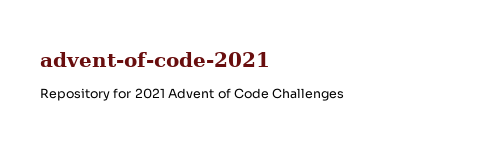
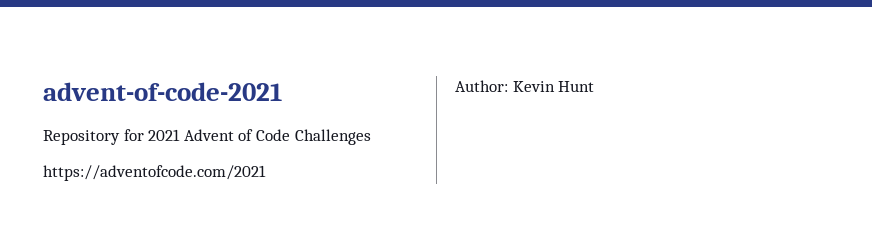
(345, 94) none -> [43,165,266,181] [455,80,595,92] // https://adventofcode.com/2021 // Author: Kevin Hunt

